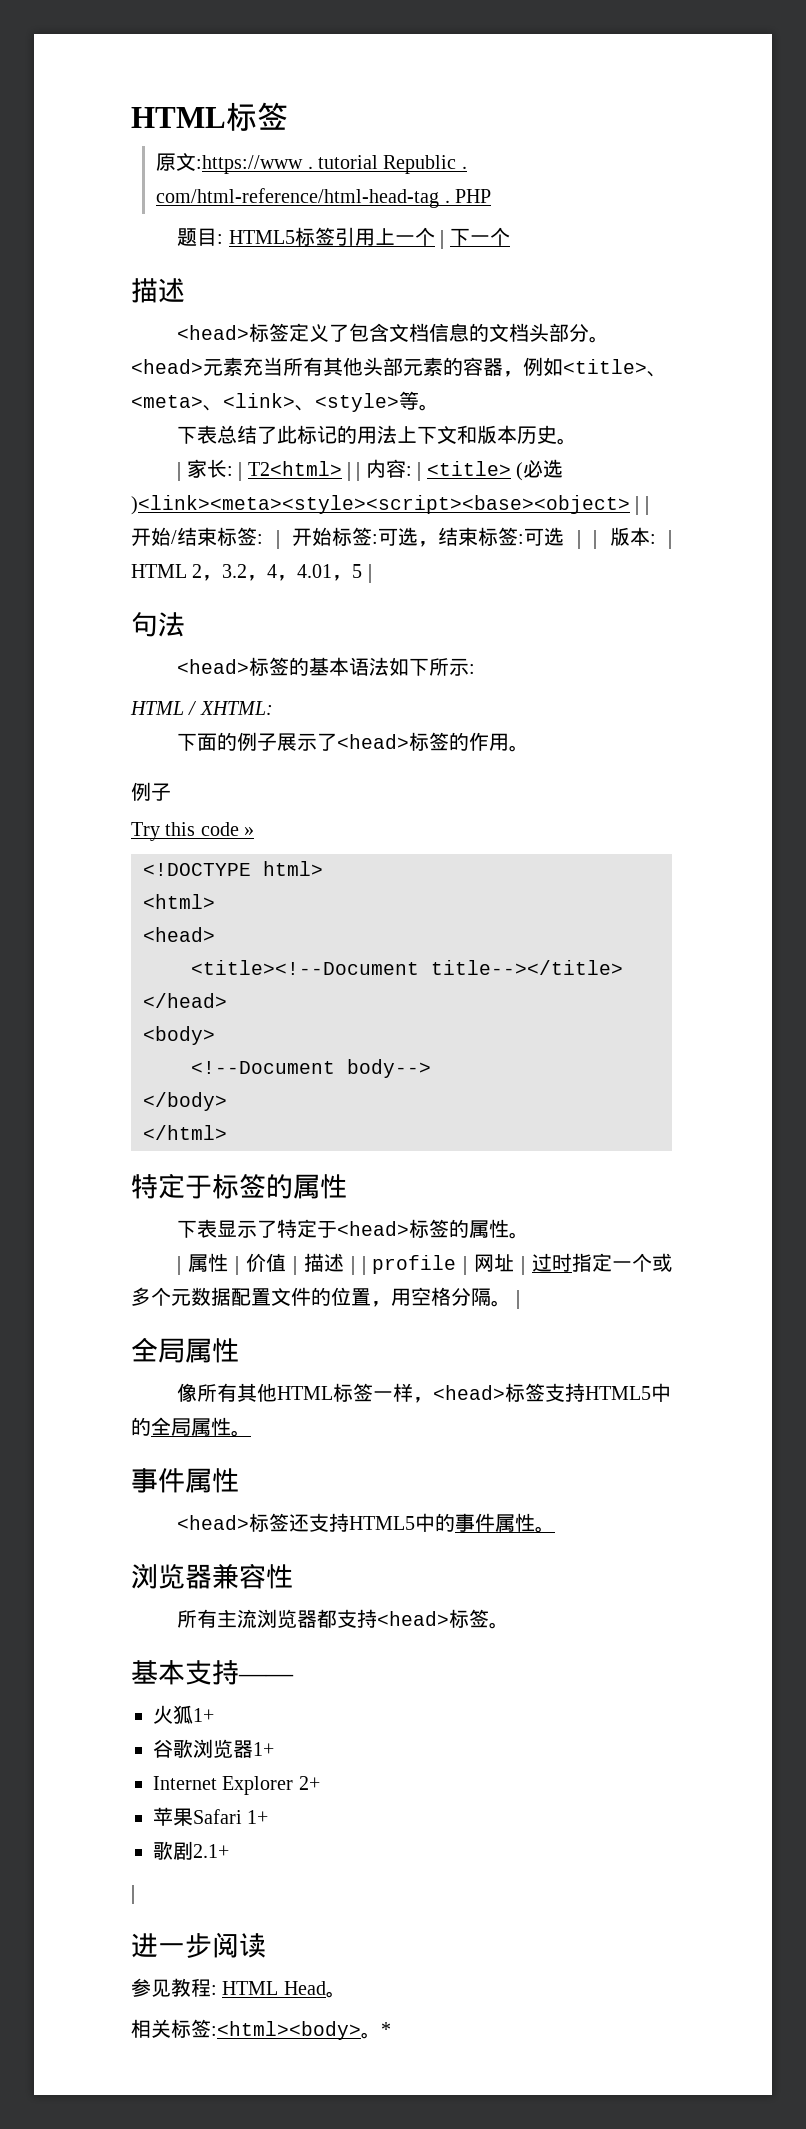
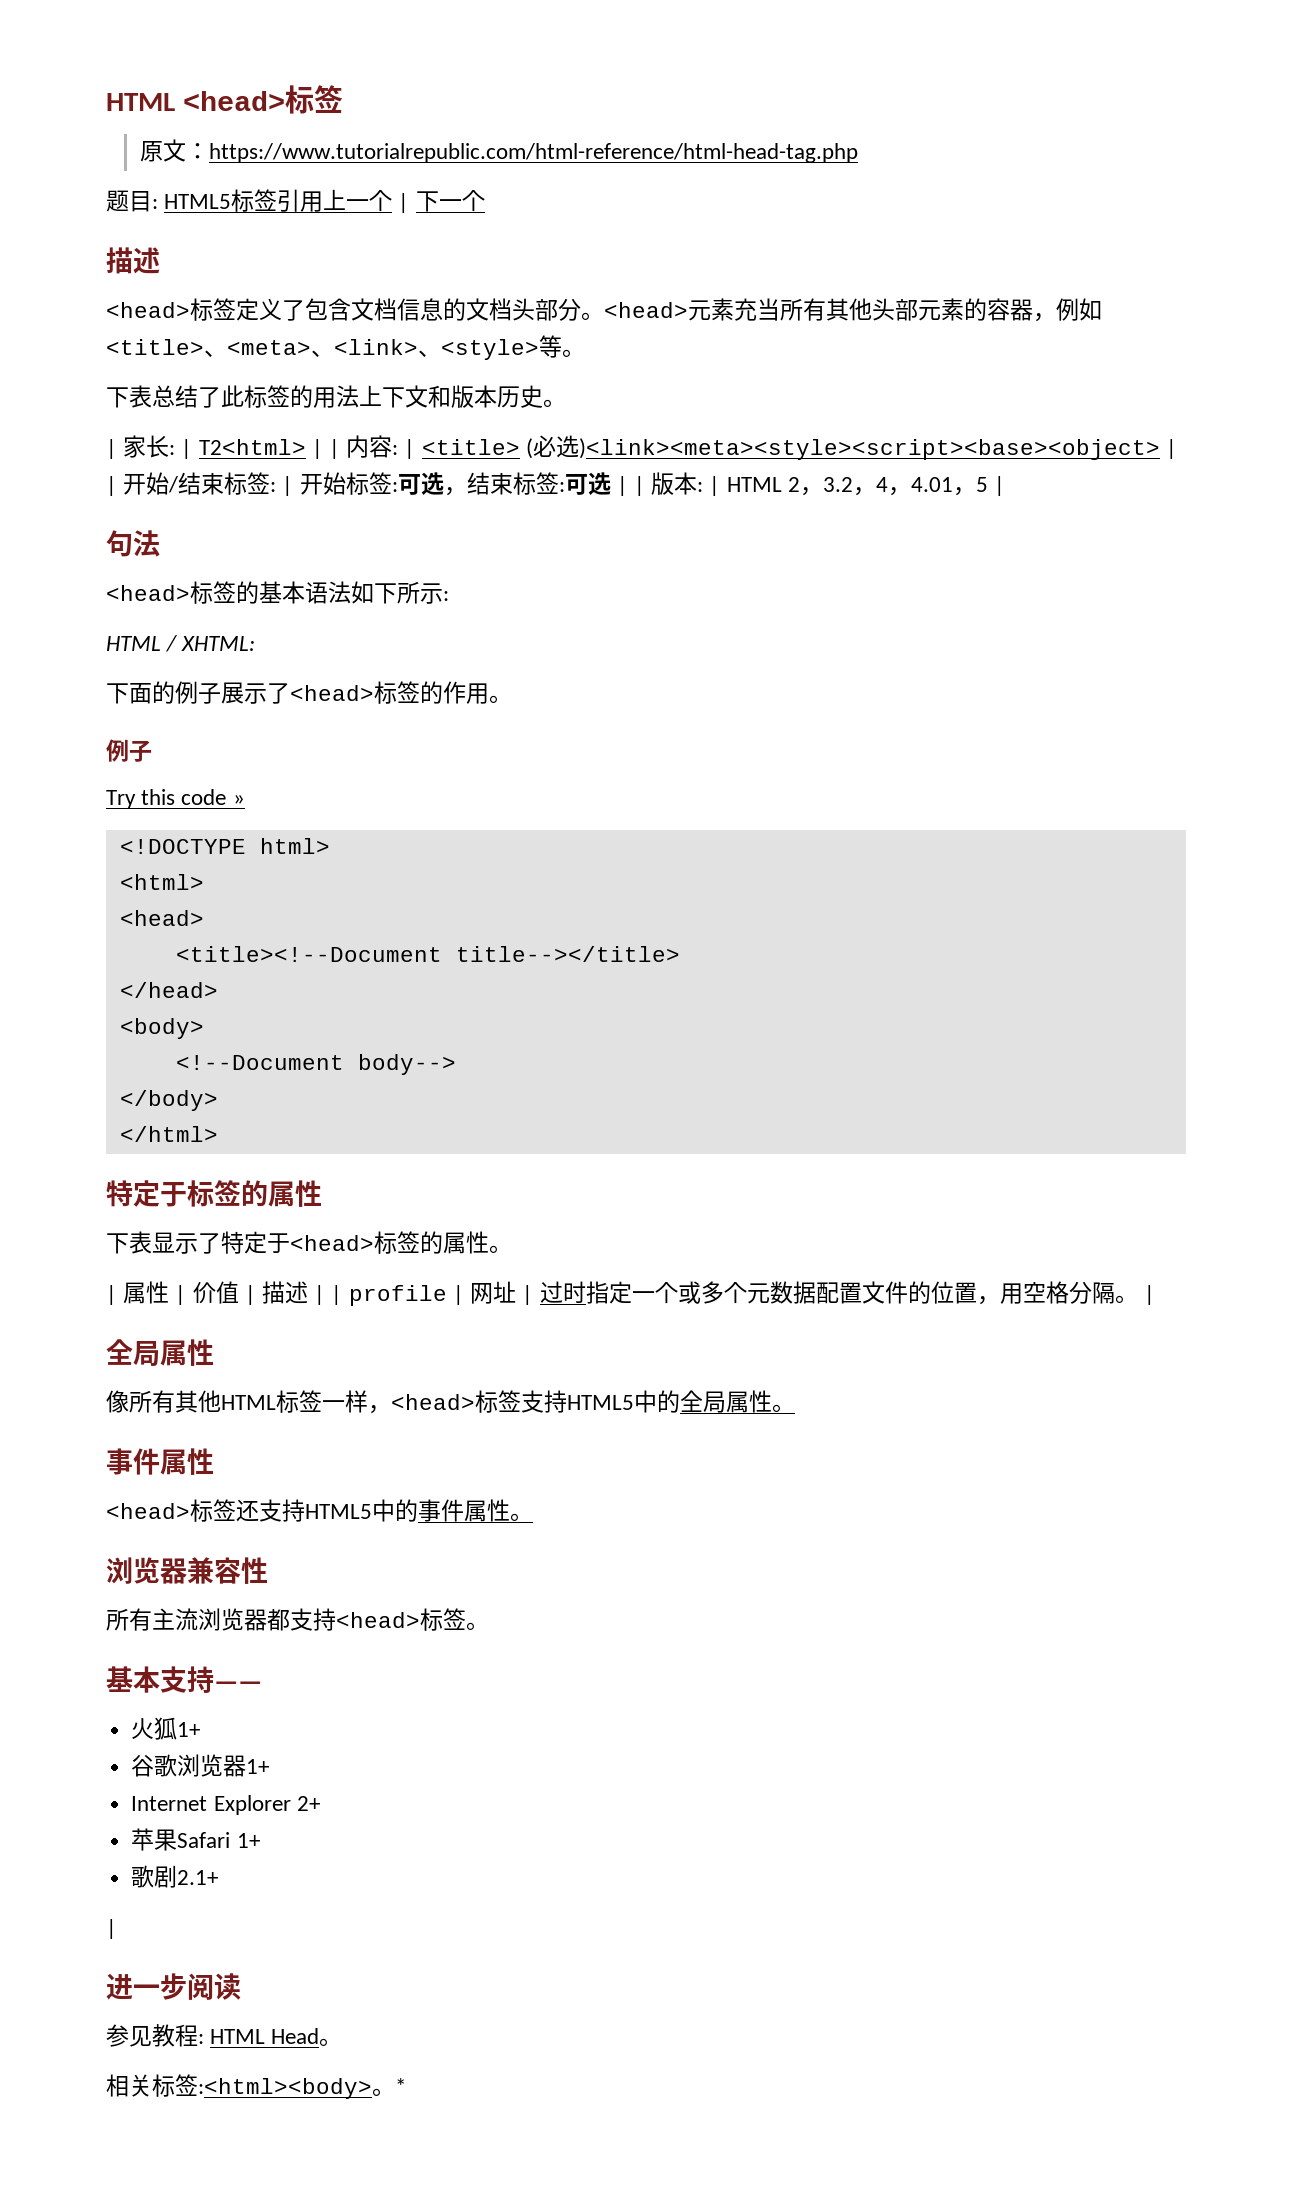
[131,107,226,128] HTML -> [106,91,285,111] HTML <head>
[196,155,467,174] [156,188,491,208] :https://www . tutorial Republic . com/html-reference/html-head-tag . PHP -> [186,143,859,163] ：https://www.tutorialrepublic.com/html-reference/html-head-tag.php
[317,425,338,444] 记 -> [267,385,290,407] 签

